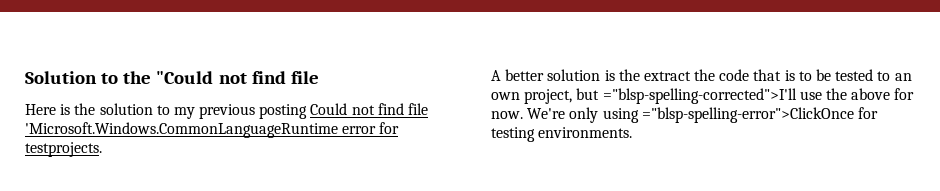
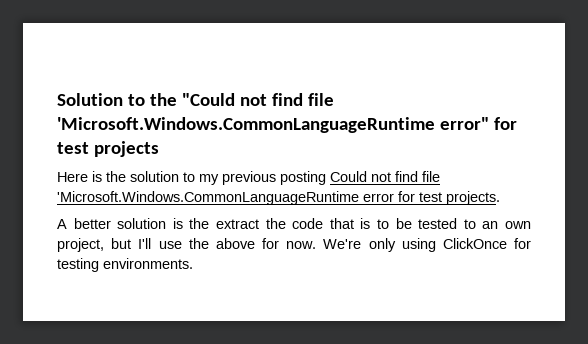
(319, 77) none -> [57,117,517,133] [57,141,159,157] 'Microsoft.Windows.CommonLanguageRuntime error" for test projects
[25,142,102,157] testprojects. -> [419,191,500,205] test projects.
[602,88,797,104] ="blsp-spelling-corrected">I'll -> [138,238,152,249] I'll
[641,107,854,123] ="blsp-spelling-error">ClickOnce -> [442,238,507,249] ClickOnce

